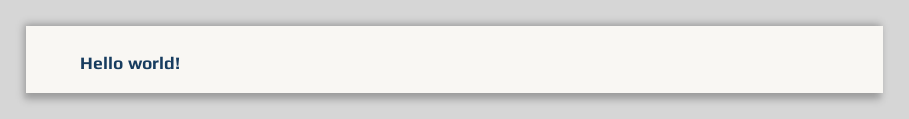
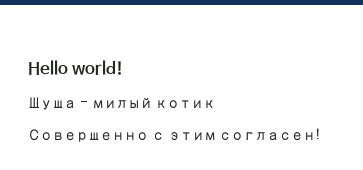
(180, 63) none -> [28,97,216,110] [28,128,322,142] // Шуша - милый котик // Совершенно с этим согласен!

